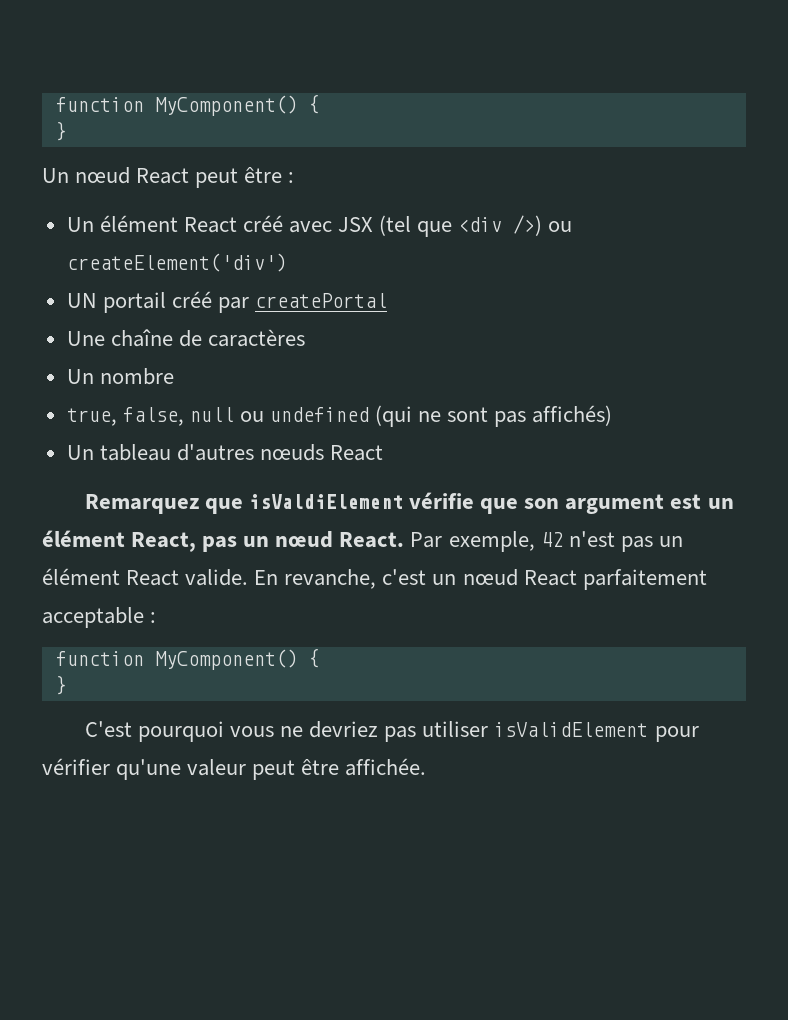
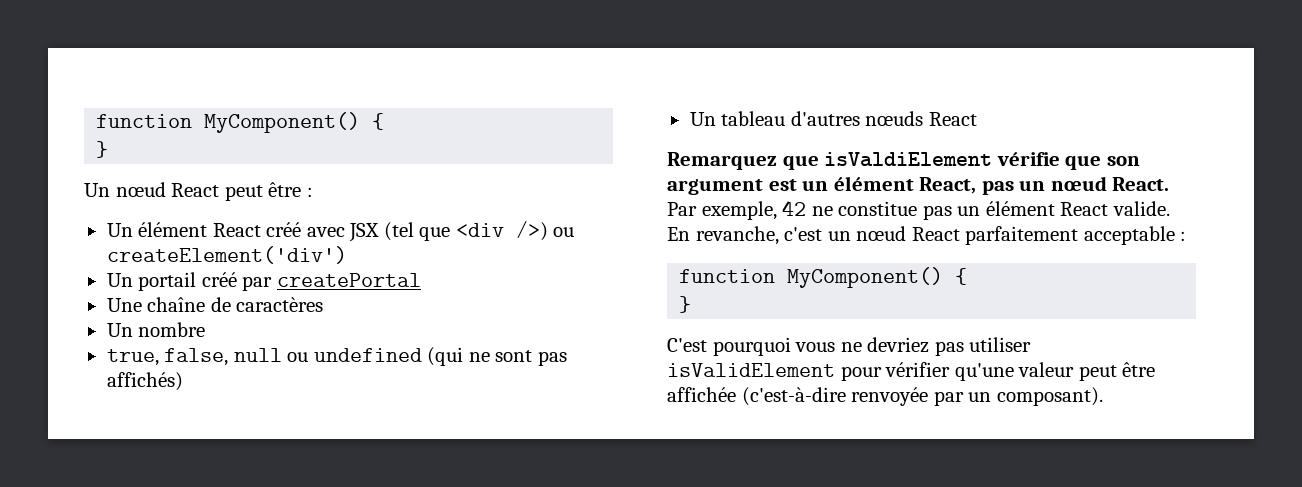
[66,293,97,308] UN -> [106,273,133,287] Un
[568,531,615,547] n'est -> [811,201,918,216] ne constitue
[345,758,427,776] affichée. -> [667,387,1103,406] affichée (c'est-à-dire renvoyée par un composant).

